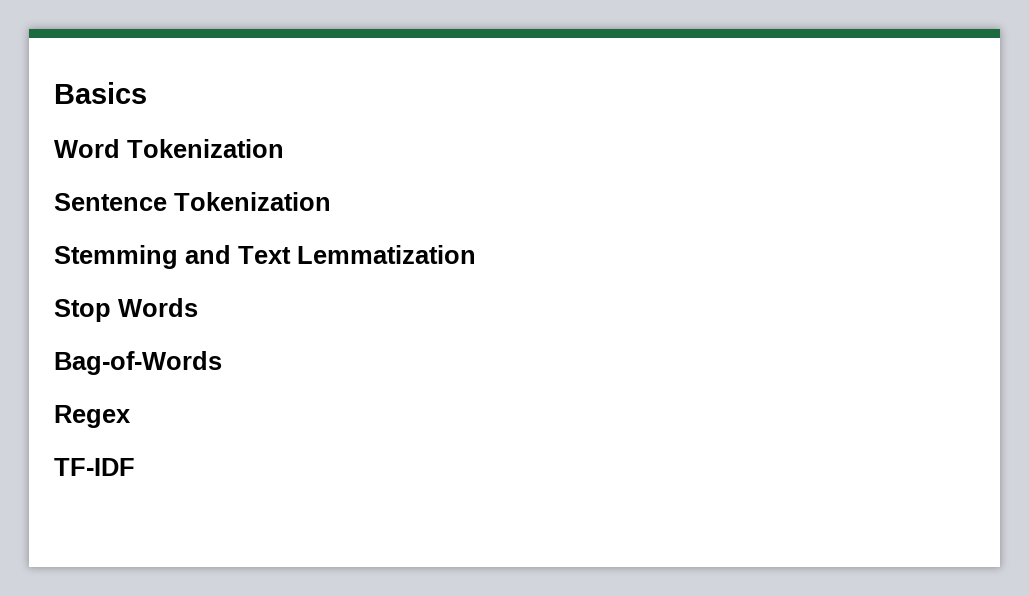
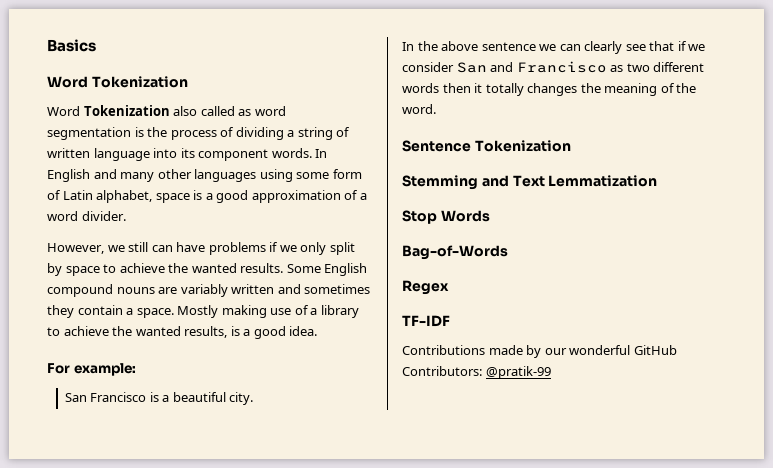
(284, 148) none -> [47,105,286,116] [47,127,351,140] [47,148,328,161] [47,169,362,182] [47,190,367,203] [47,211,126,221] [47,242,355,255] [47,263,368,276] [47,284,371,297] [47,305,359,318] [47,326,318,339] [47,363,136,376] [64,392,254,405] [402,41,706,54] [402,61,705,73] [402,83,697,96] [402,104,436,114] // Word Tokenization also called as word segmentation is the process of dividing a string of written language into its component words. In English and many other languages using some form of Latin alphabet, space is a good approximation of a word divider. // However, we still can have problems if we only split by space to achieve the wanted results. Some English compound nouns are variably written and sometimes they contain a space. Mostly making use of a library to achieve the wanted results, is a good idea. // For example: // San Francisco is a beautiful city. // In the above sentence we can clearly see that if we consider San and Francisco as two different words then it totally changes the meaning of the word.
(135, 467) none -> [402,345,677,358] [402,366,551,379] // Contributions made by our wonderful GitHub Contributors: @pratik-99

